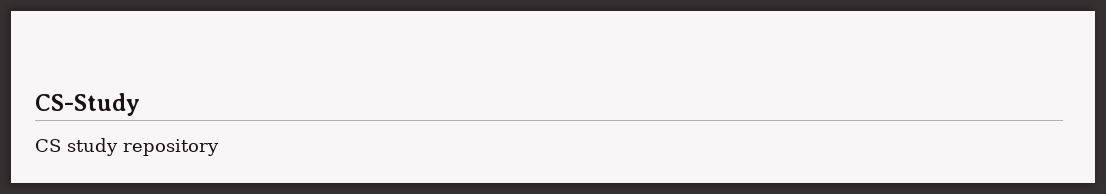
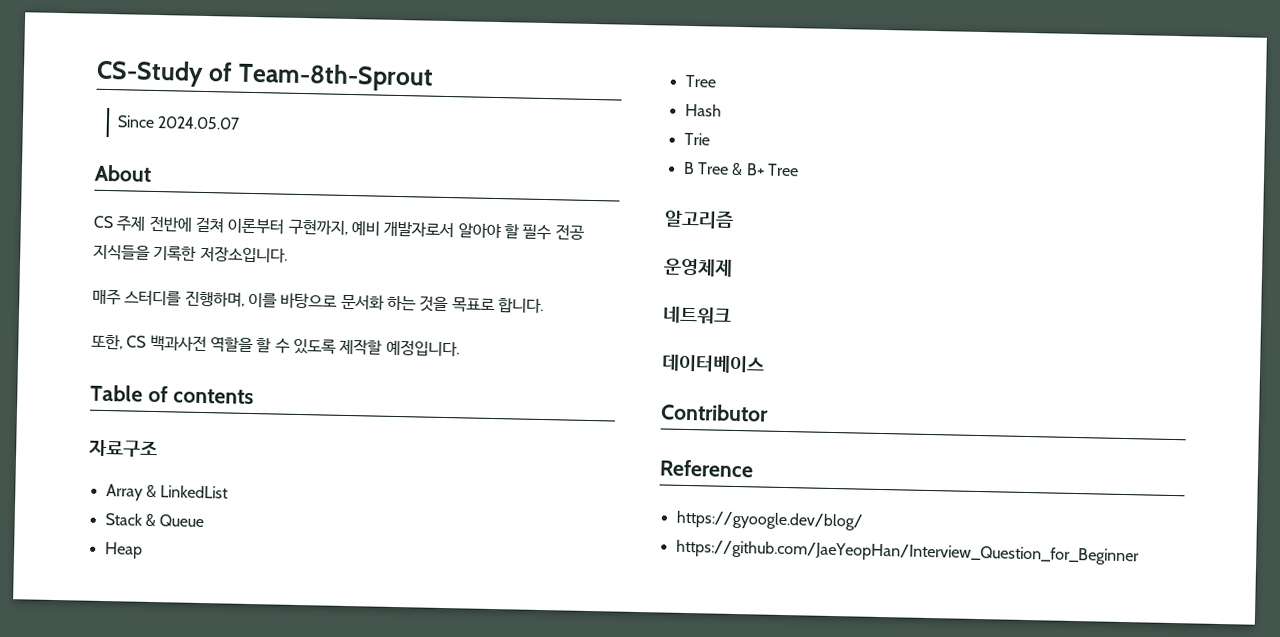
[35,138,219,156] // CS study repository -> [207,62,434,92] [116,115,241,130] [94,164,152,182] [93,215,585,241] [93,244,288,263] [92,288,544,314] [91,333,460,357] [90,384,254,405] [88,439,158,459] [105,484,230,501] [104,513,205,528] [103,542,143,559] [684,74,717,88] [684,103,722,117] [683,132,710,146] [682,161,799,177] [664,209,734,229] [663,258,733,277] [662,306,732,324] [661,354,765,374] [660,403,769,422] [659,459,754,478] [675,510,864,531] [675,539,1140,566] of Team-8th-Sprout // Since 2024.05.07 // About // CS 주제 전반에 걸쳐 이론부터 구현까지, 예비 개발자로서 알아야 할 필수 전공 지식들을 기록한 저장소입니다. // 매주 스터디를 진행하며, 이를 바탕으로 문서화 하는 것을 목표로 합니다. // 또한, CS 백과사전 역할을 할 수 있도록 제작할 예정입니다. // Table of contents // 자료구조 // Array & LinkedList // Stack & Queue // Heap // Tree // Hash // Trie // B Tree & B+ Tree // 알고리즘 // 운영체제 // 네트워크 // 데이터베이스 // Contributor // Reference // https://gyoogle.dev/blog/ // https://github.com/JaeYeopHan/Interview_Question_for_Beginner

